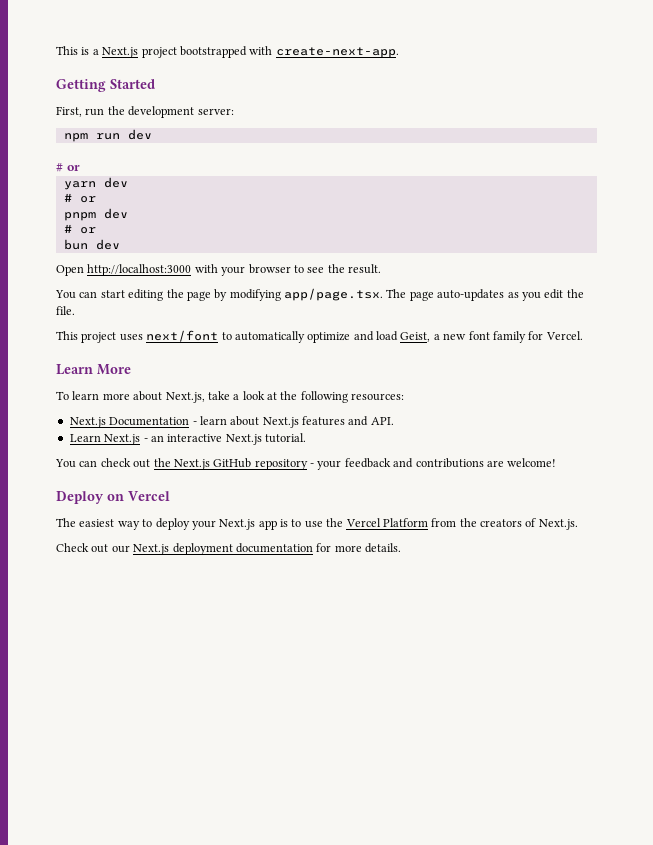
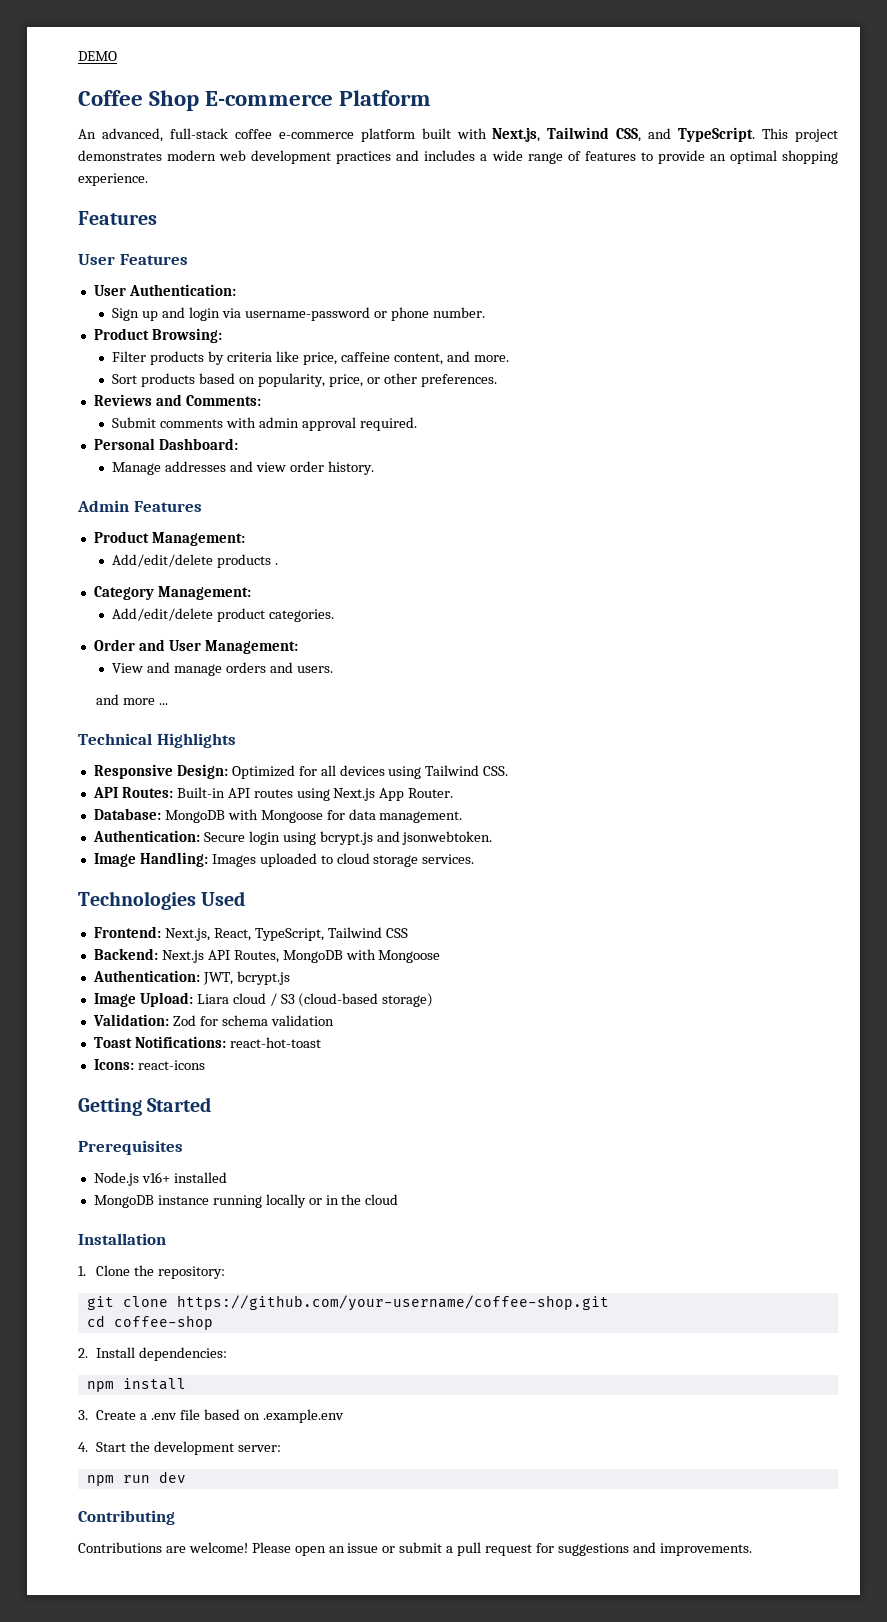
[56,46,399,58] [56,79,155,92] [56,106,105,117] This is a Next.js project bootstrapped with create-next-app. // Getting Started // First, run -> [78,51,117,61] [78,90,432,111] [78,127,839,142] [78,150,838,164] [78,173,148,186] [78,211,157,225] [78,254,188,265] [93,284,236,296] [112,307,485,321] [93,328,222,343] [112,351,509,365] [112,373,497,387] [93,394,261,406] [112,417,417,431] [93,438,238,450] [112,461,374,475] [77,500,202,512] [93,531,245,546] [112,554,279,568] [93,586,251,600] [112,608,335,622] [93,639,298,654] [112,662,333,676] [96,694,169,705] [78,733,236,748] [93,764,509,779] [92,787,454,801] [93,808,463,823] [92,830,493,845] [93,852,475,867] [78,891,246,910] [93,926,408,941] [93,948,441,963] [92,970,290,985] [93,992,434,1007] [92,1014,334,1026] [93,1036,321,1048] [93,1059,205,1070] [78,1097,212,1116] [78,1140,183,1155] [93,1172,227,1186] [93,1194,399,1208] [78,1233,166,1245] [78,1265,226,1279] [86,1295,609,1311] [86,1315,213,1330] [78,1347,228,1361] [86,1378,186,1392] [78,1409,344,1423] [78,1442,127,1452] DEMO // Coffee Shop E-commerce Platform // An advanced, full-stack coffee e-commerce platform built with Next.js, Tailwind CSS, and TypeScript. This project demonstrates modern web development practices and includes a wide range of features to provide an optimal shopping experience. // Features // User Features // User Authentication: // Sign up and login via username-password or phone number. // Product Browsing: // Filter products by criteria like price, caffeine content, and more. // Sort products based on popularity, price, or other preferences. // Reviews and Comments: // Submit comments with admin approval required. // Personal Dashboard: // Manage addresses and view order history. // Admin Features // Product Management: // Add/edit/delete products . // Category Management: // Add/edit/delete product categories. // Order and User Management: // View and manage orders and users. // and more ... // Technical Highlights // Responsive Design: Optimized for all devices using Tailwind CSS. // API Routes: Built-in API routes using Next.js App Router. // Database: MongoDB with Mongoose for data management. // Authentication: Secure login using bcrypt.js and jsonwebtoken. // Image Handling: Images uploaded to cloud storage services. // Technologies Used // Frontend: Next.js, React, TypeScript, Tailwind CSS // Backend: Next.js API Routes, MongoDB with Mongoose // Authentication: JWT, bcrypt.js // Image Upload: Liara cloud / S3 (cloud-based storage) // Validation: Zod for schema validation // Toast Notifications: react-hot-toast // Icons: react-icons // Getting Started // Prerequisites // Node.js v16+ installed // MongoDB instance running locally or in the cloud // Installation // 1. Clone the repository: // git clone https://github.com/your-username/coffee-shop.git // cd coffee-shop // 2. Install dependencies: // npm install // 3. Create a .env file based on .example.env // 4. Start
[56,163,80,172] [63,177,128,190] [63,193,96,203] [63,208,128,221] [63,224,96,234] [63,239,120,250] [56,264,381,276] [55,288,584,301] [56,306,75,315] [56,330,583,343] [56,364,131,375] [56,391,405,403] [69,416,394,428] [69,433,306,445] [55,458,557,470] [56,491,170,504] [56,518,578,530] [56,543,401,555] # or // yarn dev // # or // pnpm dev // # or // bun dev // Open http://localhost:3000 with your browser to see the result. // You can start editing the page by modifying app/page.tsx. The page auto-updates as you edit the file. // This project uses next/font to automatically optimize and load Geist, a new font family for Vercel. // Learn More // To learn more about Next.js, take a look at the following resources: // Next.js Documentation - learn about Next.js features and API. // Learn Next.js - an interactive Next.js tutorial. // You can check out the Next.js GitHub repository - your feedback and contributions are welcome! // Deploy on Vercel // The easiest way to deploy your Next.js app is to use the Vercel Platform from the creators of Next.js. // Check out our Next.js deployment documentation for more details. -> [78,1510,175,1525] [78,1542,752,1556] Contributing // Contributions are welcome! Please open an issue or submit a pull request for suggestions and improvements.

